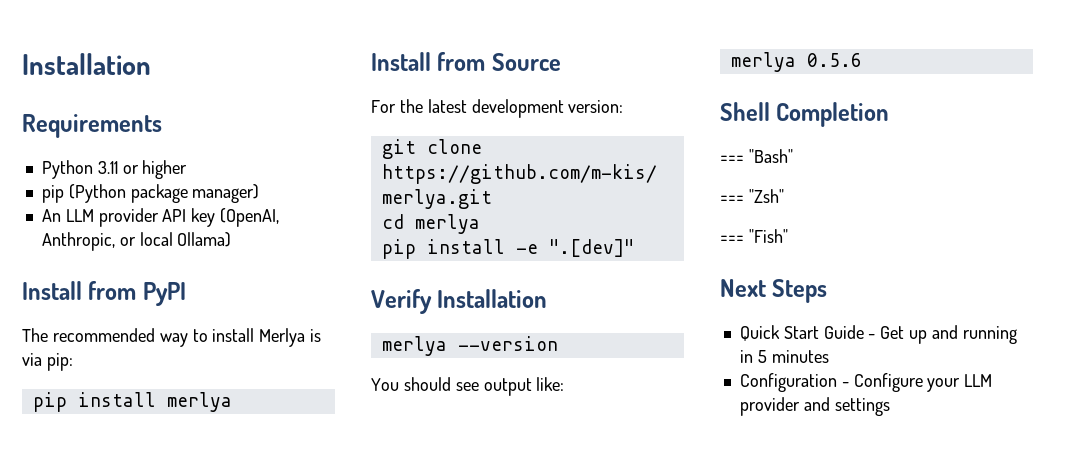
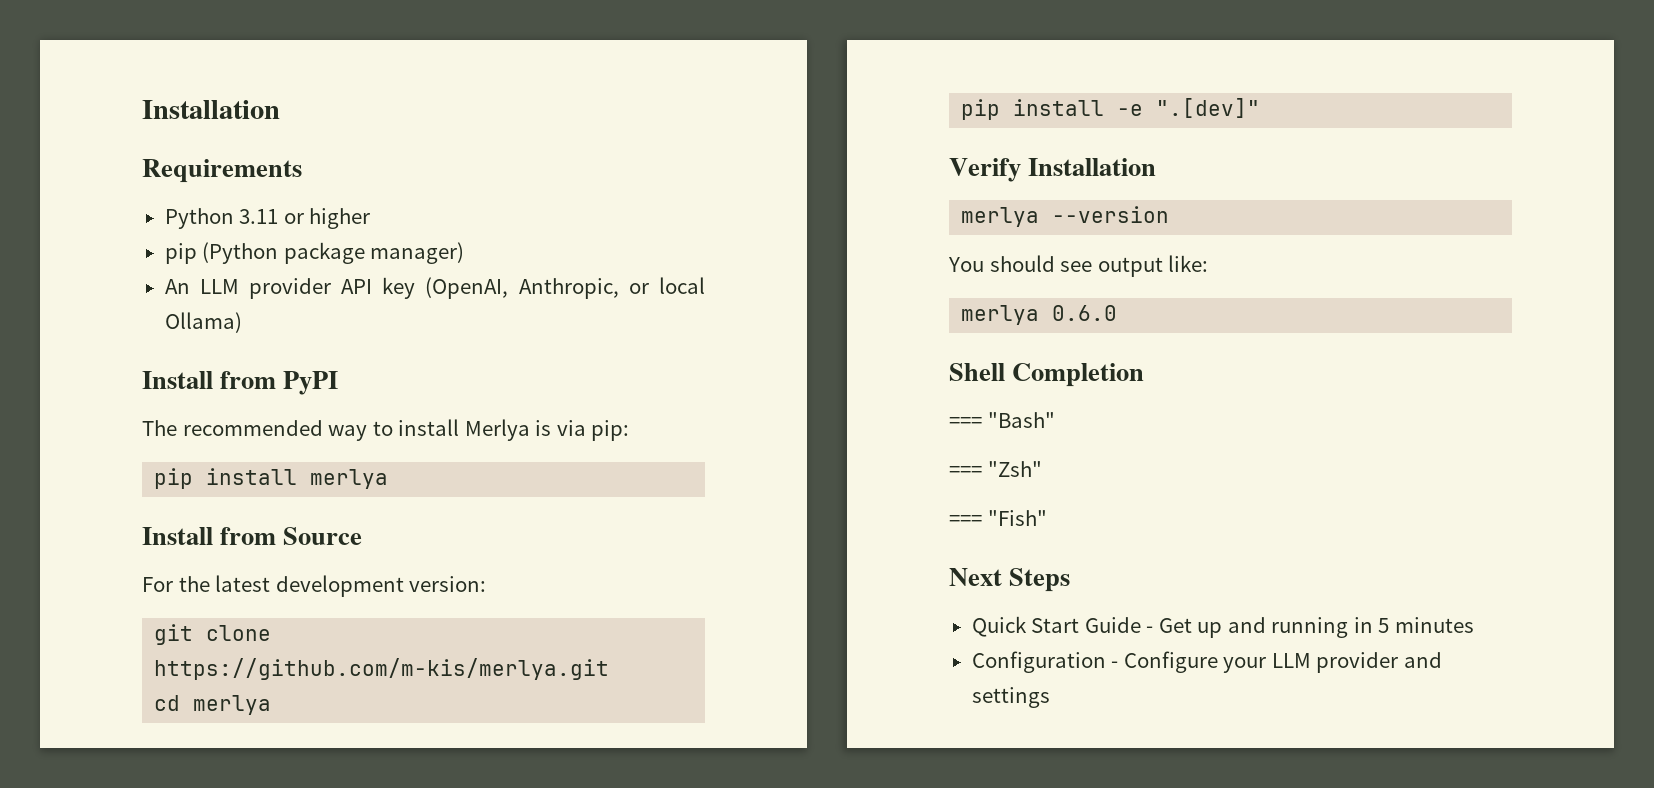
[806,53,862,67] 0.5.6 -> [1052,305,1118,321] 0.6.0

